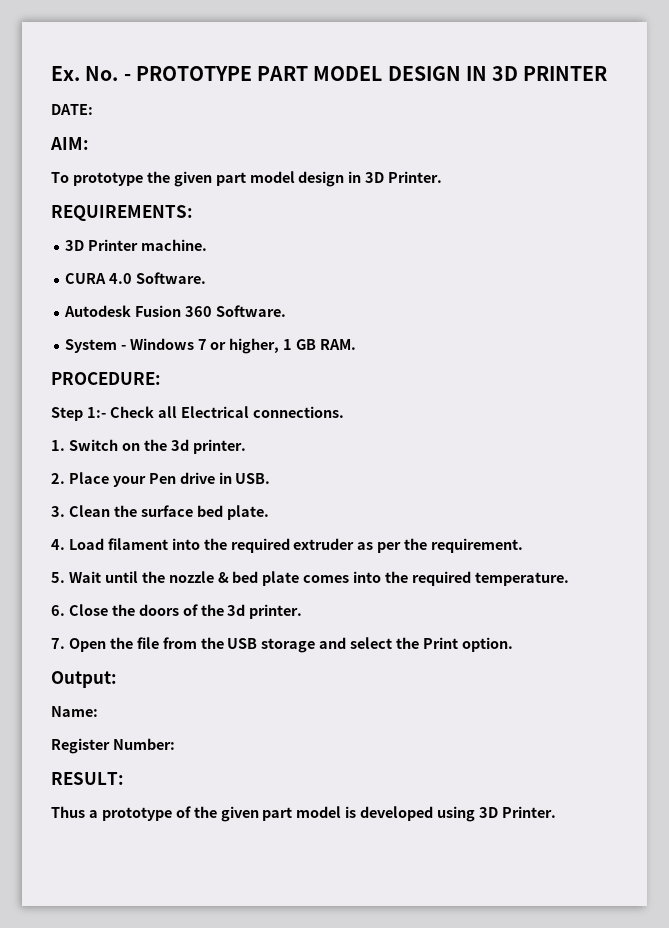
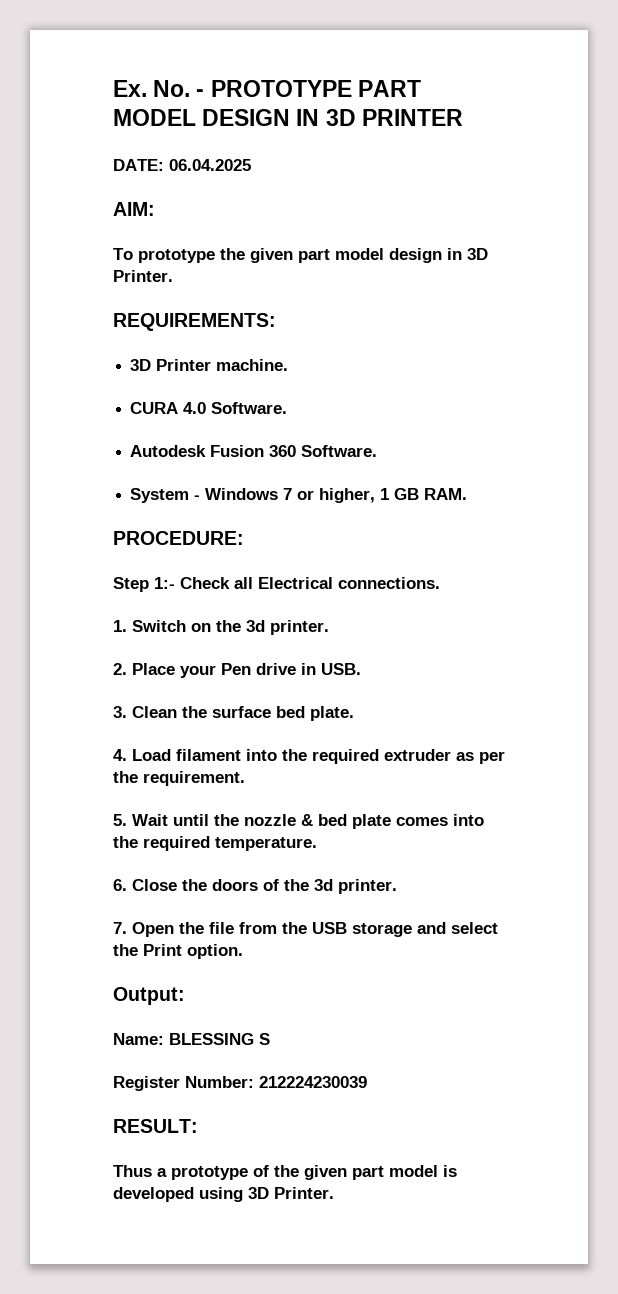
(93, 109) none -> [169,159,251,171] 06.04.2025
(98, 711) none -> [169,1033,270,1045] BLESSING S
(175, 744) none -> [259,1076,367,1088] 212224230039

